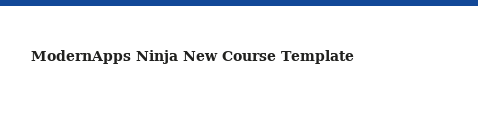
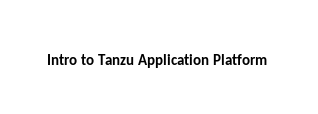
[31,50,354,64] ModernApps Ninja New Course Template -> [47,54,268,68] Intro to Tanzu Application Platform

